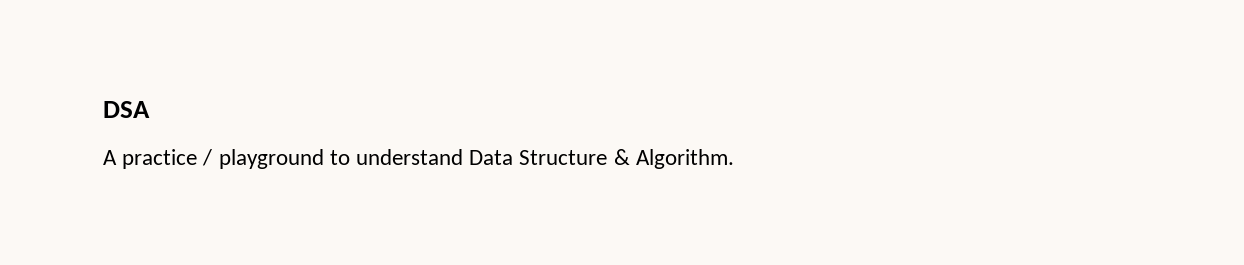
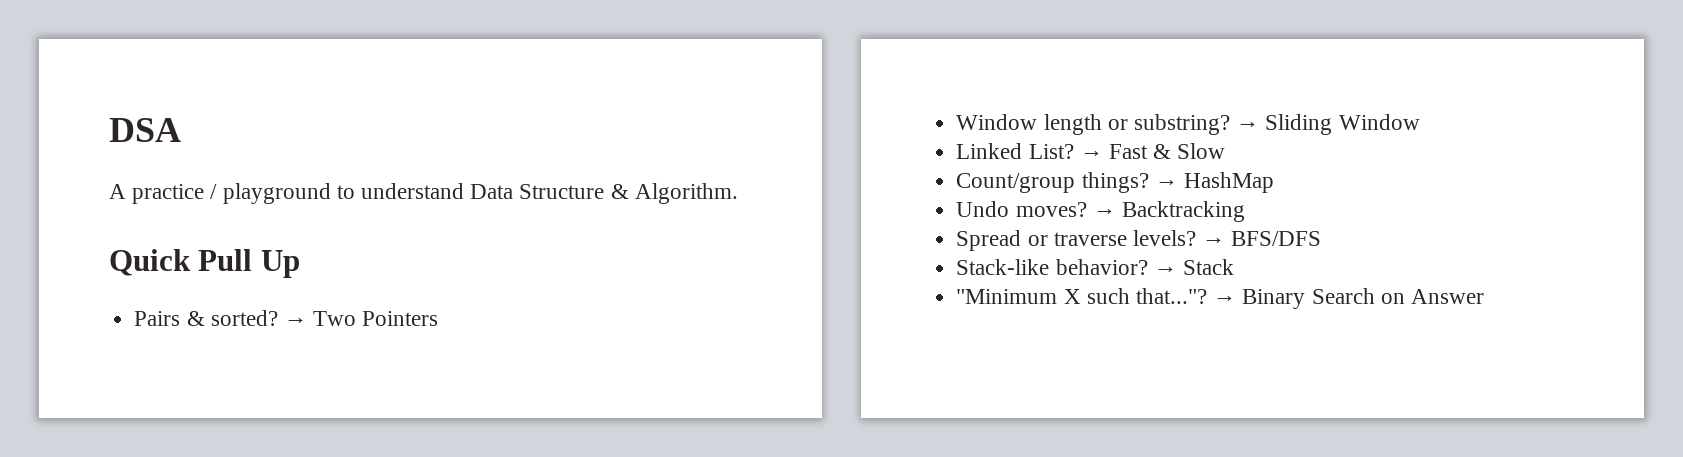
(734, 159) none -> [109,249,300,278] [134,310,439,326] [956,114,1420,135] [956,143,1226,159] [956,172,1274,193] [956,201,1245,222] [956,230,1322,251] [956,259,1234,275] [956,288,1484,309] // Quick Pull Up // Pairs & sorted? → Two Pointers // Window length or substring? → Sliding Window // Linked List? → Fast & Slow // Count/group things? → HashMap // Undo moves? → Backtracking // Spread or traverse levels? → BFS/DFS // Stack-like behavior? → Stack // "Minimum X such that..."? → Binary Search on Answer

